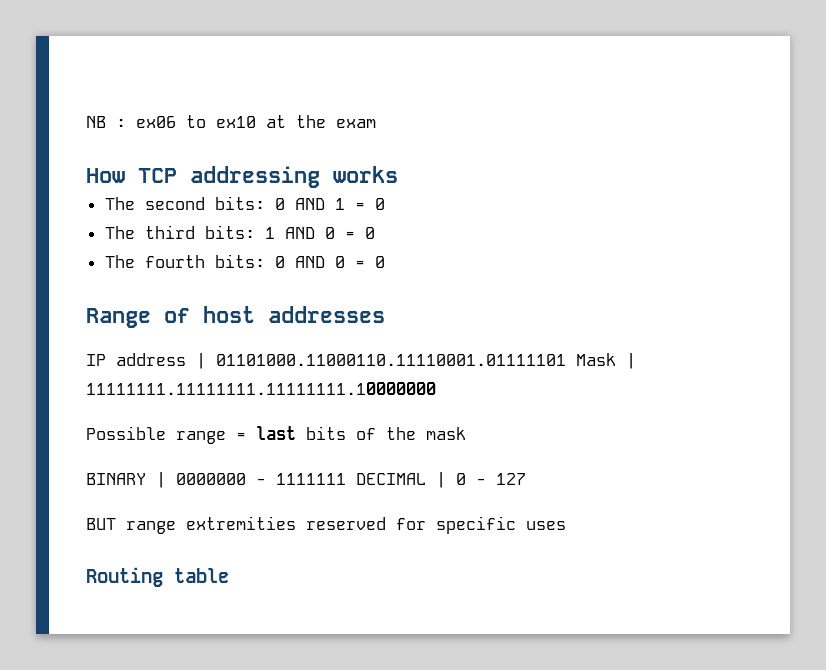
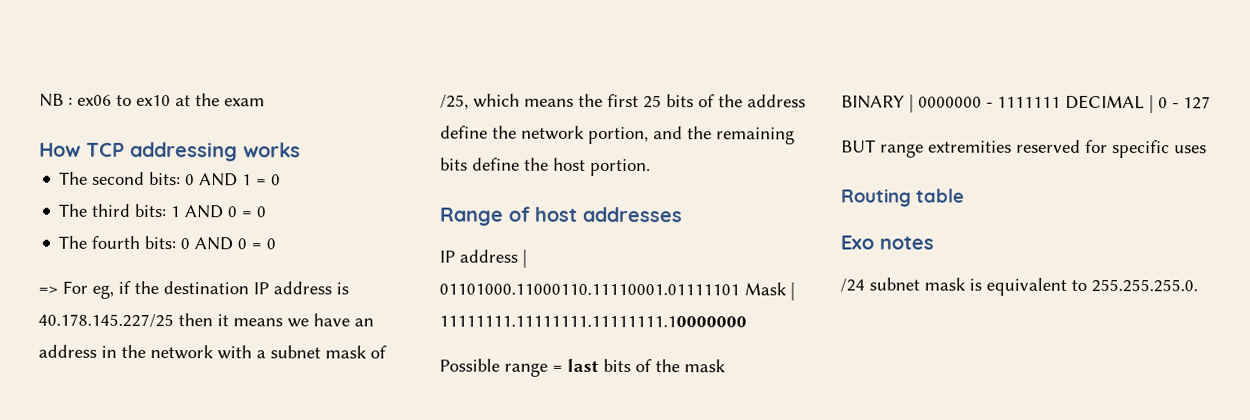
(385, 262) none -> [38,280,349,299] [38,313,374,329] [38,344,387,360] [440,93,806,110] [440,125,795,145] [440,157,651,177] // => For eg, if the destination IP address is 40.178.145.227/25 then it means we have an address in the network with a subnet mask of /25, which means the first 25 bits of the address define the network portion, and the remaining bits define the host portion.
(229, 575) none -> [840,235,934,250] [840,277,1198,296] // Exo notes // /24 subnet mask is equivalent to 255.255.255.0.

